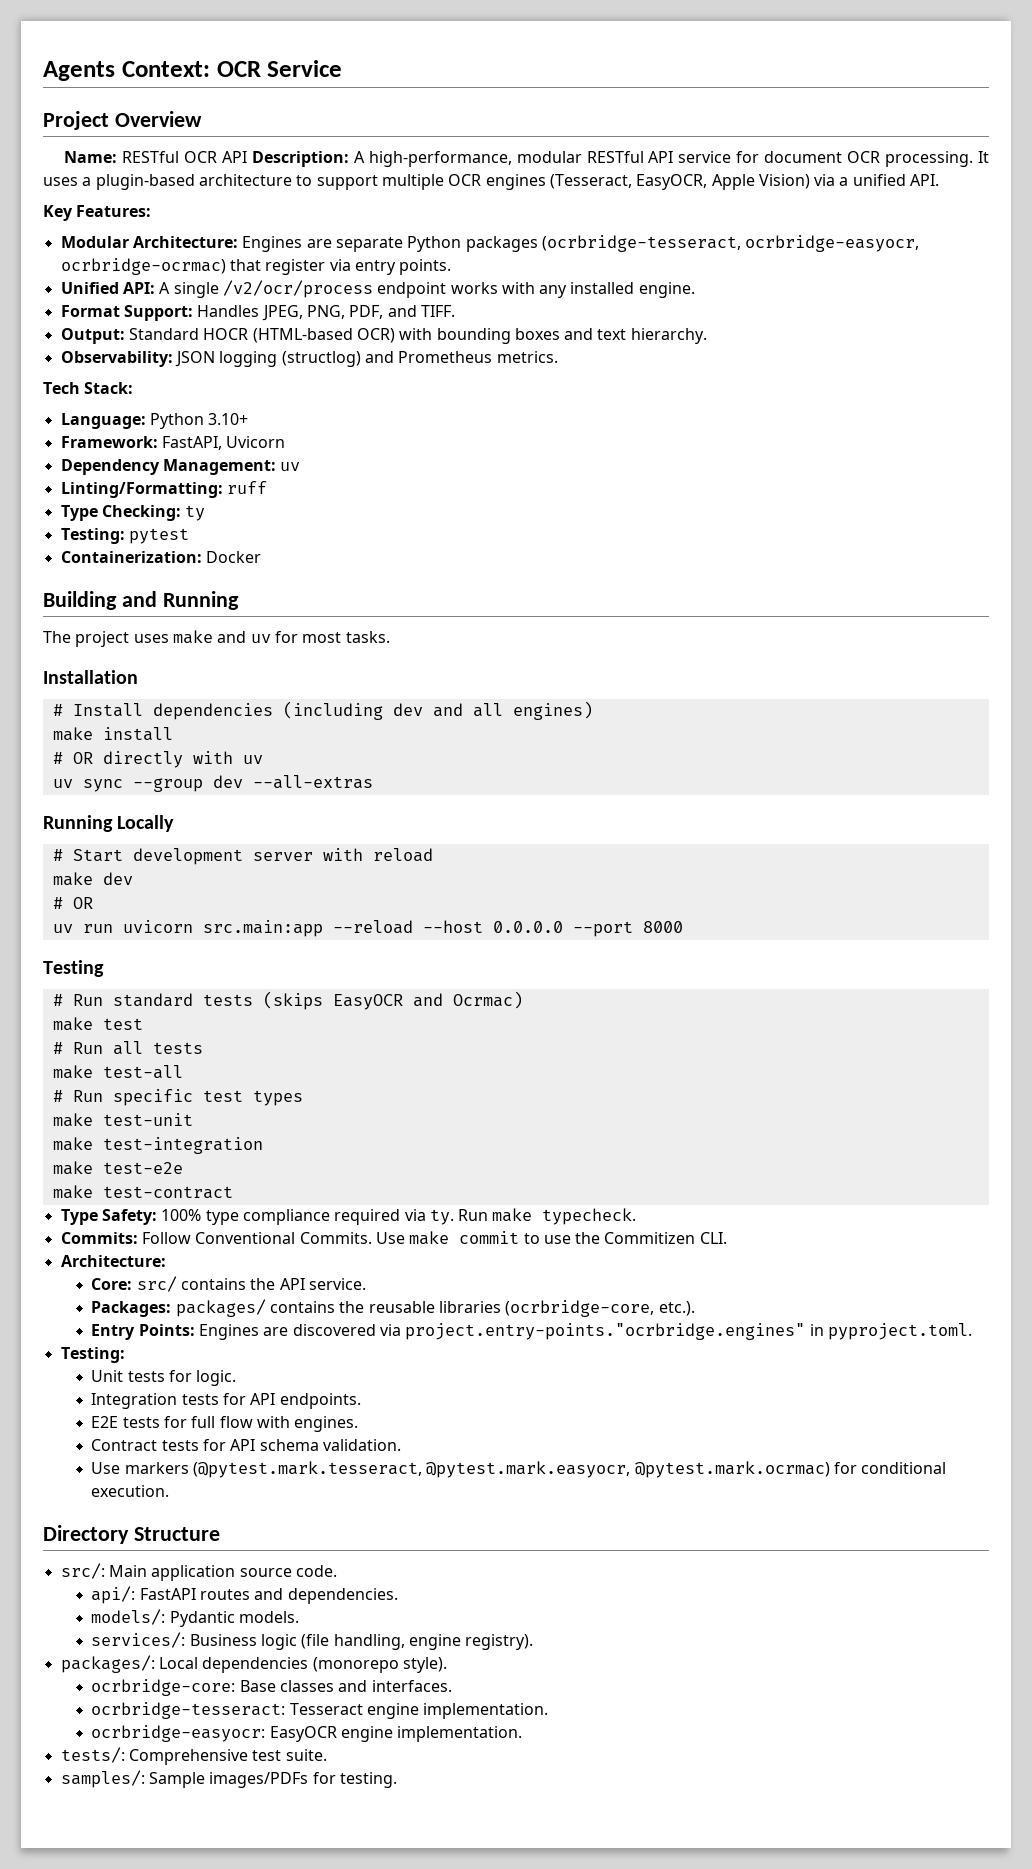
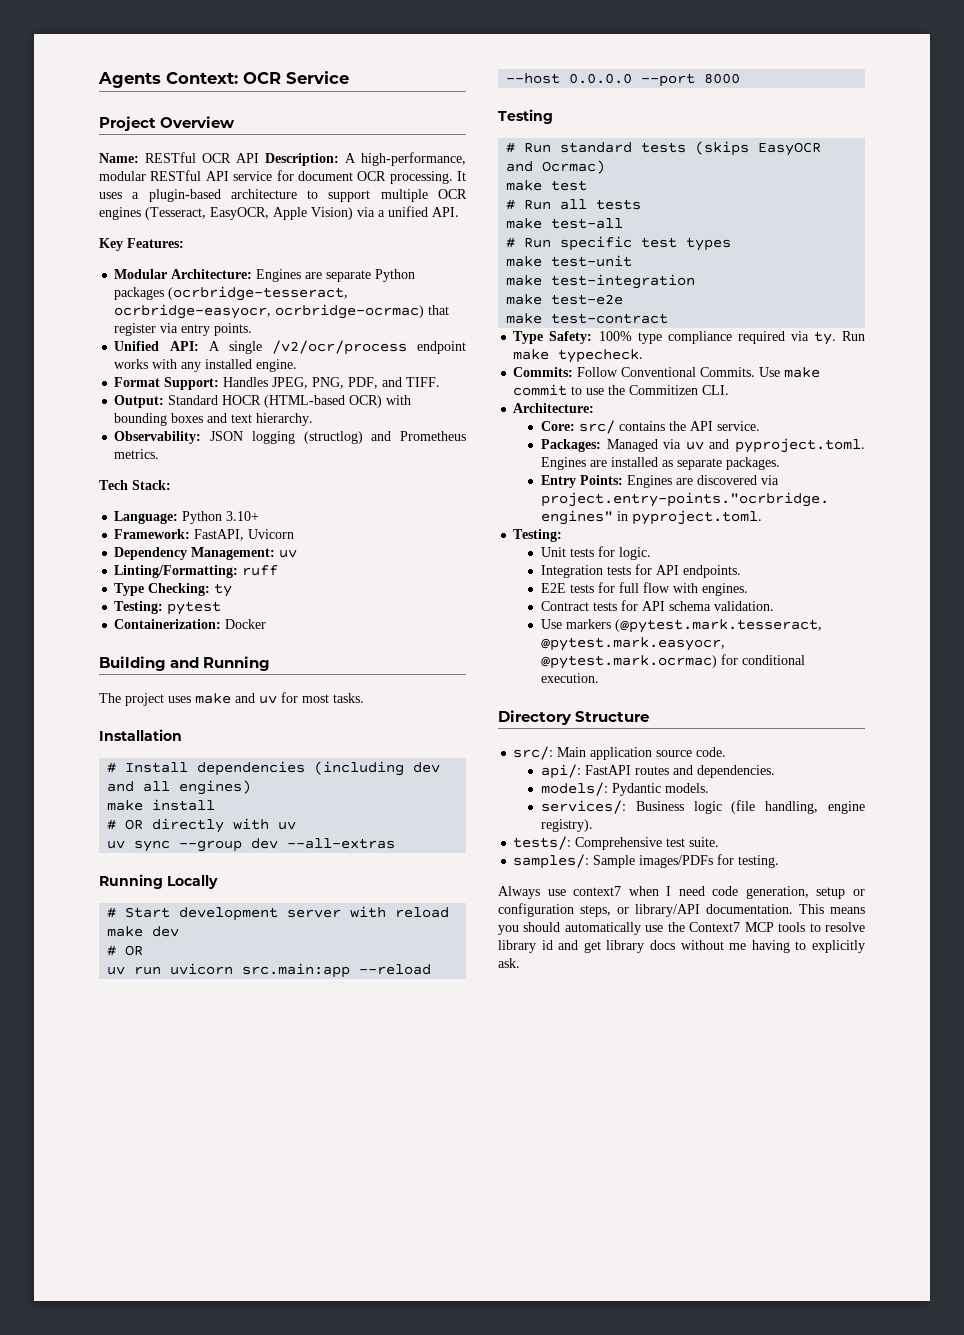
[175,1299,695,1317] packages/ contains the reusable libraries (ocrbridge-core, etc.). -> [606,438,865,453] [540,457,780,470] Managed via uv and pyproject.toml. Engines are installed as separate packages.
[60,1655,447,1673] [91,1679,452,1696] [91,1702,549,1719] [91,1725,523,1742] // packages/: Local dependencies (monorepo style). // ocrbridge-core: Base classes and interfaces. // ocrbridge-tesseract: Tesseract engine implementation. // ocrbridge-easyocr: EasyOCR engine implementation. -> (593, 825) none
(397, 1780) none -> [498,886,865,899] [498,903,865,917] [498,922,866,935] [498,940,865,953] [498,958,520,968] // Always use context7 when I need code generation, setup or configuration steps, or library/API documentation. This means you should automatically use the Context7 MCP tools to resolve library id and get library docs without me having to explicitly ask.

